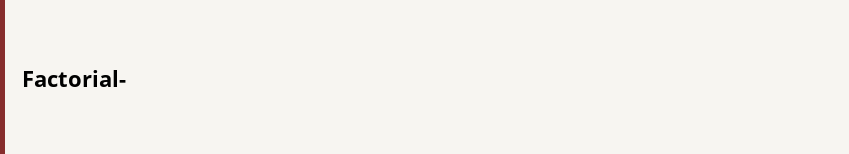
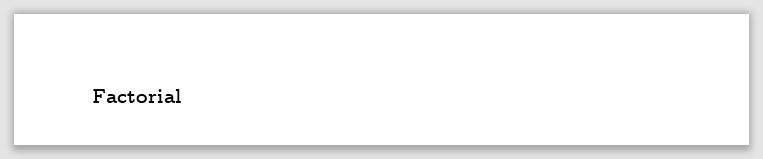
[22,70,126,87] Factorial- -> [92,89,182,103] Factorial

